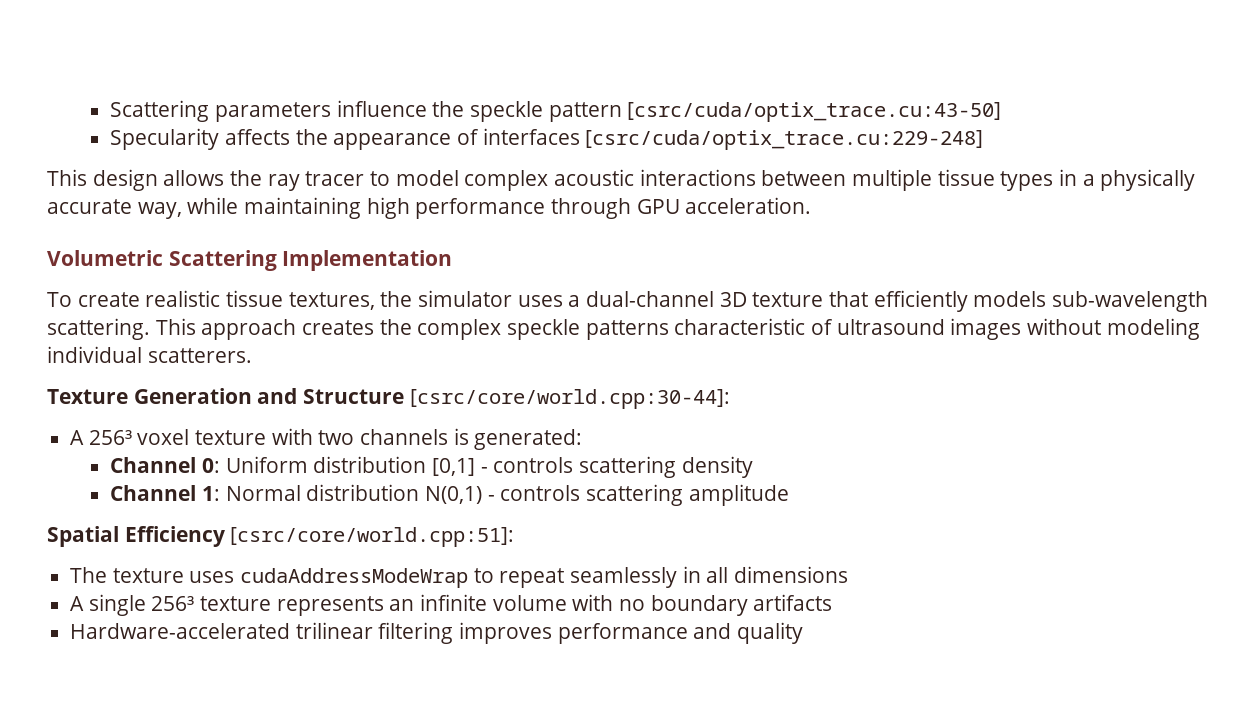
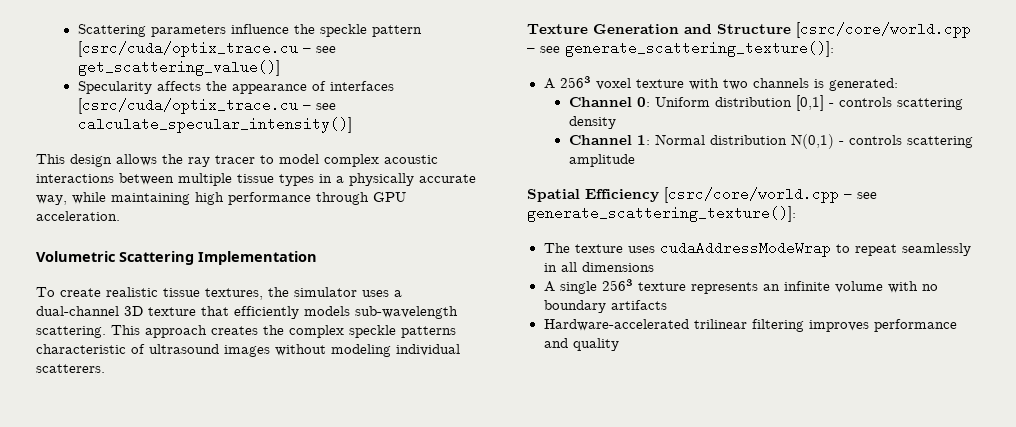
[627,102,1002,122] [csrc/cuda/optix_trace.cu:43-50] -> [77,41,336,57] [77,60,280,76] [csrc/cuda/optix_trace.cu – see get_scattering_value()]
[585,130,984,150] [csrc/cuda/optix_trace.cu:229-248] -> [77,98,336,114] [77,117,352,133] [csrc/cuda/optix_trace.cu – see calculate_specular_intensity()]
[409,389,730,409] [csrc/core/world.cpp:30-44]: -> [796,22,971,38] [527,41,834,57] [csrc/core/world.cpp – see generate_scattering_texture()]:
[230,527,515,547] [csrc/core/world.cpp:51]: -> [664,187,877,203] [527,206,796,222] [csrc/core/world.cpp – see generate_scattering_texture()]:

